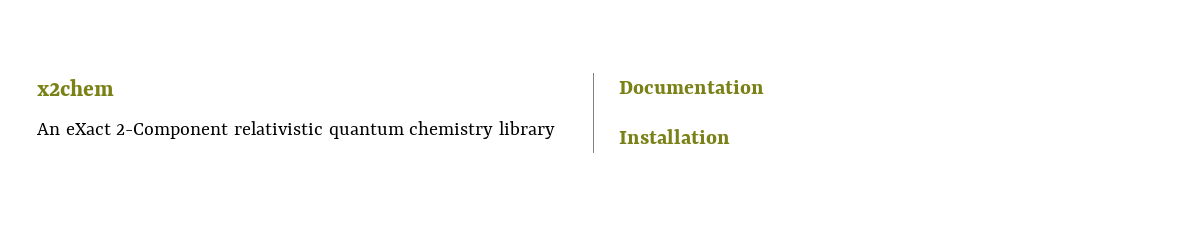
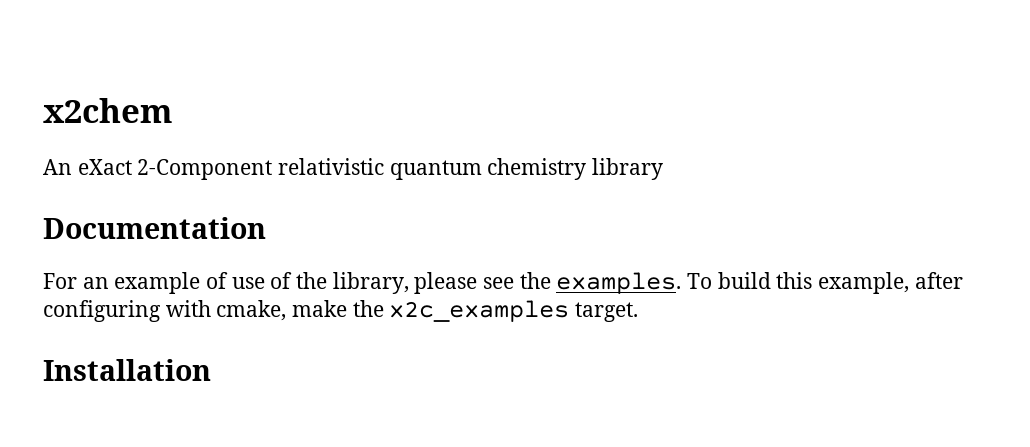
(764, 87) none -> [43,272,963,294] [43,300,639,322] // For an example of use of the library, please see the examples. To build this example, after configuring with cmake, make the x2c_examples target.

